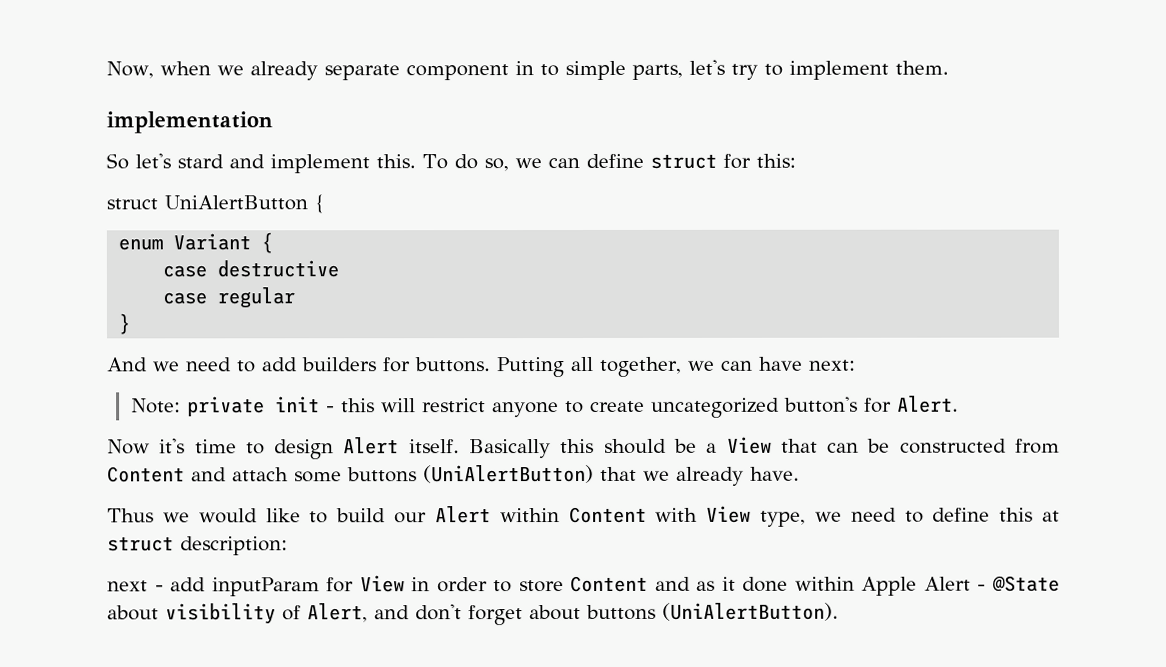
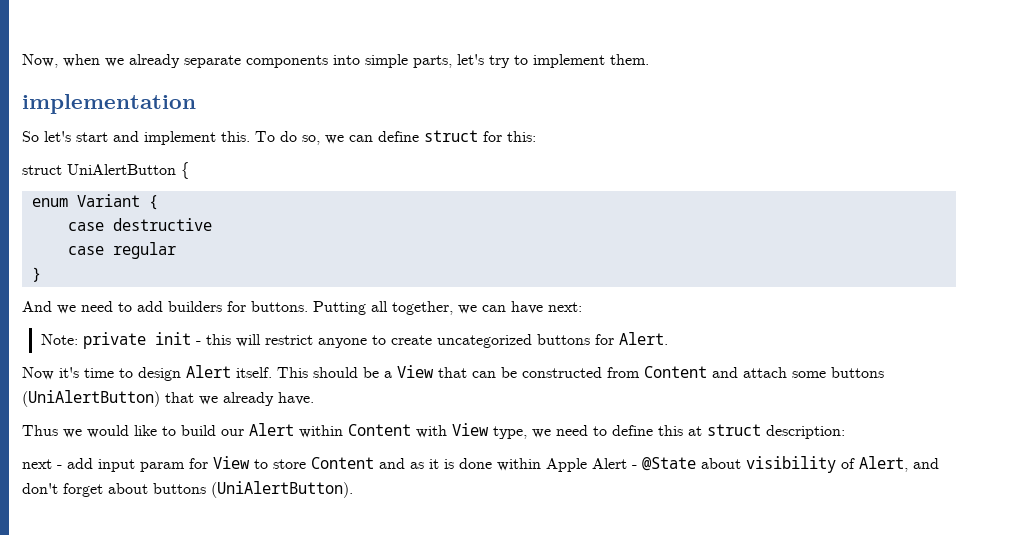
[405,61,559,81] component in to -> [246,55,360,68] components into
[177,154,224,169] stard -> [76,132,108,142] start
[783,396,858,413] button's -> [536,334,590,345] buttons
[469,438,595,459] Basically this -> [277,367,308,378] This
[211,575,488,597] inputParam for View in order -> [98,456,250,472] input param for View
(736, 583) none -> [444,459,454,469] is

